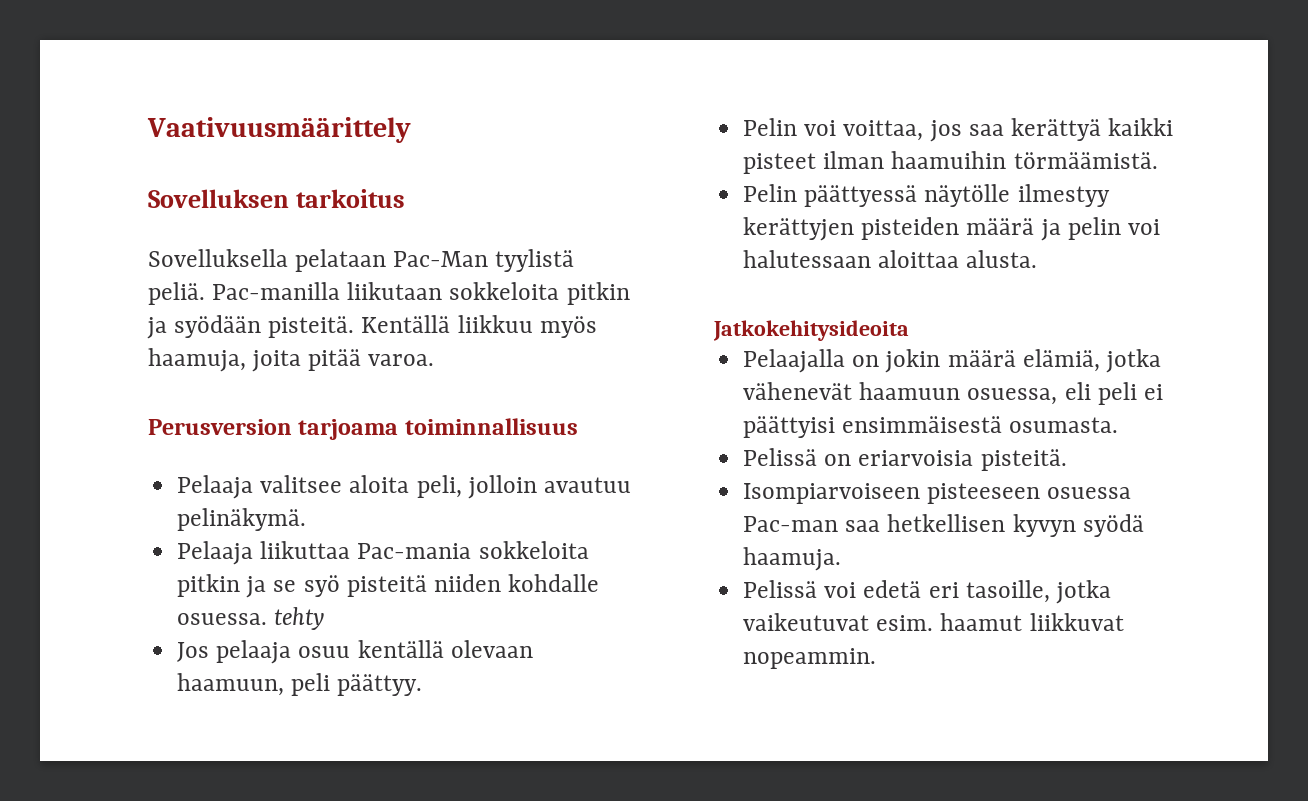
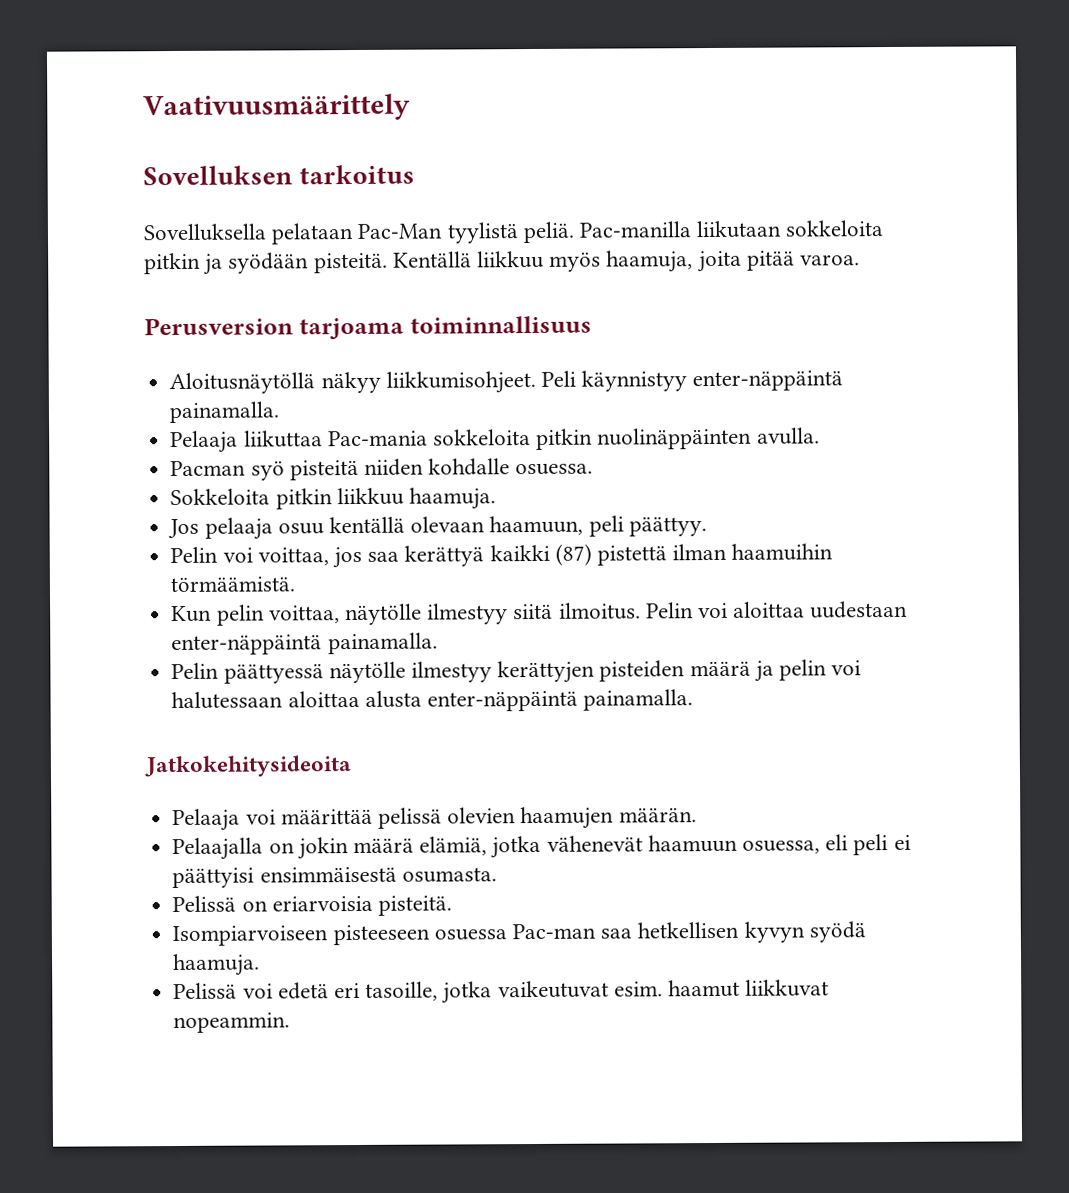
[177,475,631,499] [177,508,307,531] Pelaaja valitsee aloita peli, jolloin avautuu pelinäkymä. -> [169,370,844,395] [169,401,281,424] Aloitusnäytöllä näkyy liikkumisohjeet. Peli käynnistyy enter-näppäintä painamalla.
[246,576,297,598] ja se -> [597,427,820,450] [170,460,247,477] nuolinäppäinten avulla. // Pacman
[274,607,325,630] tehty -> [170,487,496,510] // Sokkeloita pitkin liikkuu haamuja.
[743,153,817,174] pisteet -> [554,543,667,566] (87) pistettä
(1158, 160) none -> [171,600,909,626] [171,632,438,656] // Kun pelin voittaa, näytölle ilmestyy siitä ilmoitus. Pelin voi aloittaa uudestaan enter-näppäintä painamalla.
[966,250,1038,268] [713,320,909,341] alusta. // Jatkokehitysideoita -> [364,689,694,712] [144,755,351,778] [172,806,697,832] alusta enter-näppäintä painamalla. // Jatkokehitysideoita // Pelaaja voi määrittää pelissä olevien haamujen määrän.

